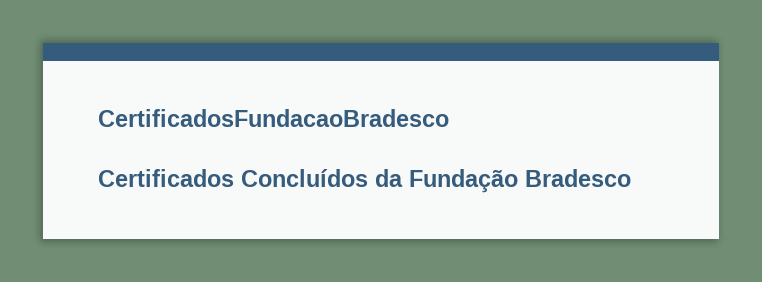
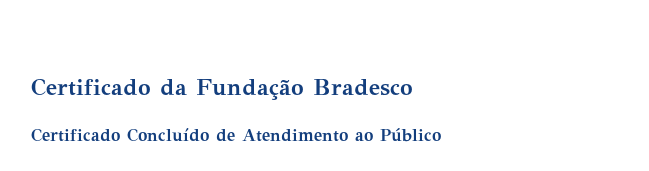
[98,109,449,127] [98,169,368,187] CertificadosFundacaoBradesco // Certificados Concluídos -> [31,78,151,96] Certificado
(631, 178) none -> [31,128,441,142] // Certificado Concluído de Atendimento ao Público

